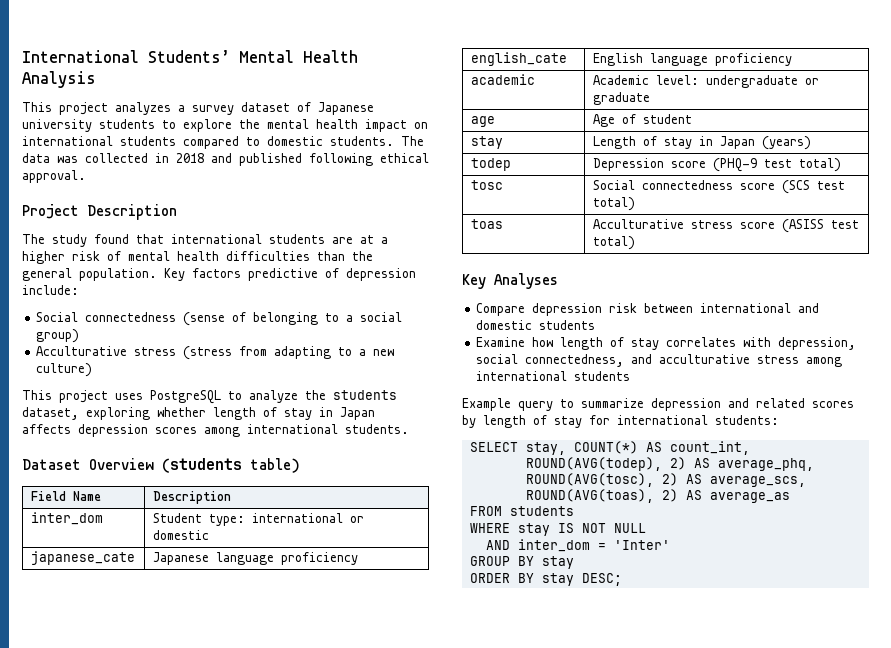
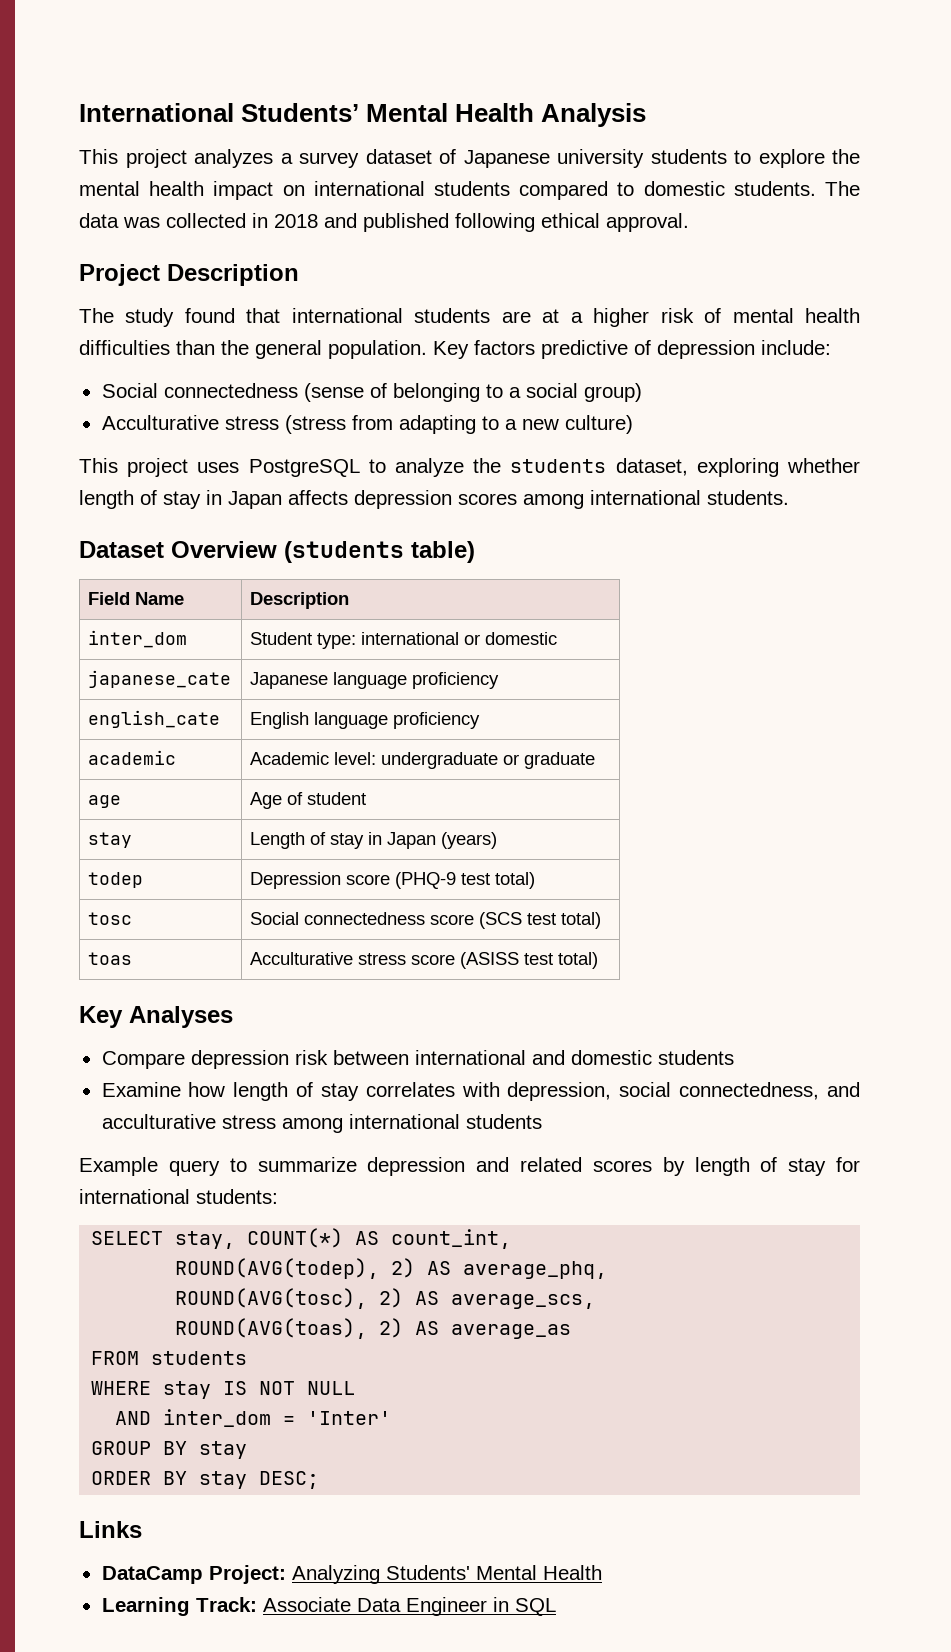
(622, 579) none -> [79,1521,142,1538] [101,1565,602,1584] [101,1597,556,1616] // Links // DataCamp Project: Analyzing Students' Mental Health // Learning Track: Associate Data Engineer in SQL

